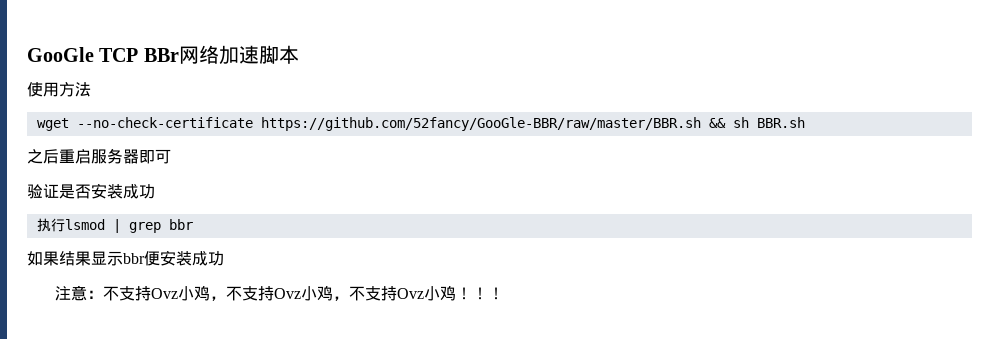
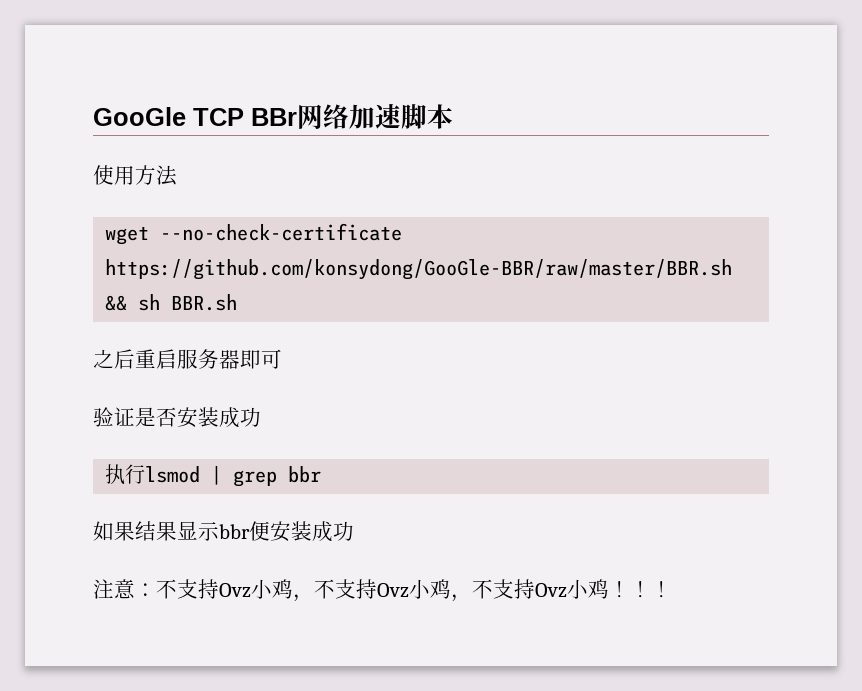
[260,117,701,131] https://github.com/52fancy/GooGle-BBR/raw/master/BBR.sh -> [105,259,733,280] https://github.com/konsydong/GooGle-BBR/raw/master/BBR.sh

